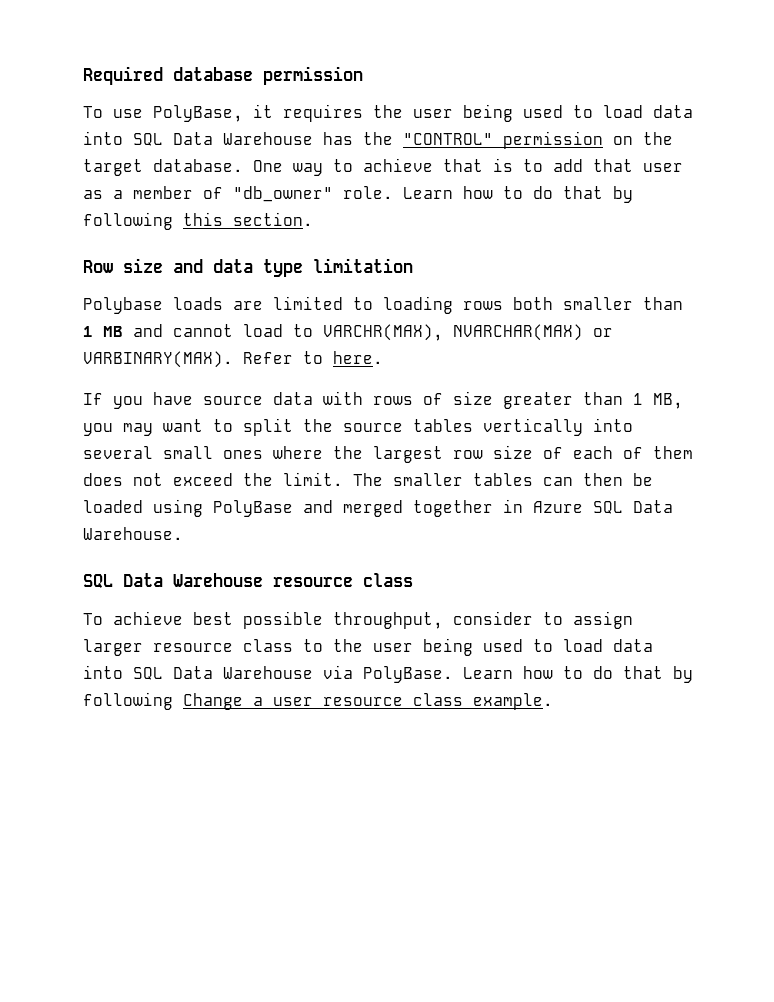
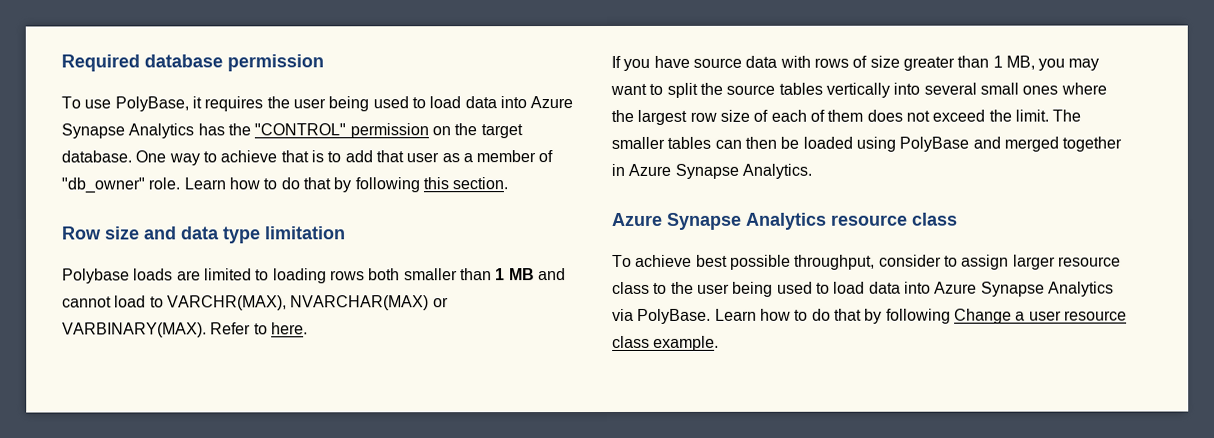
[133,132,313,146] SQL Data Warehouse -> [530,96,574,109] [61,123,195,139] Azure Synapse Analytics
[593,500,673,514] [83,527,183,540] [83,573,263,588] SQL Data Warehouse. // SQL Data Warehouse -> [674,163,812,179] [611,212,827,230] Synapse Analytics. // Azure Synapse Analytics
[133,666,313,680] SQL Data Warehouse -> [934,281,1114,297] Azure Synapse Analytics

